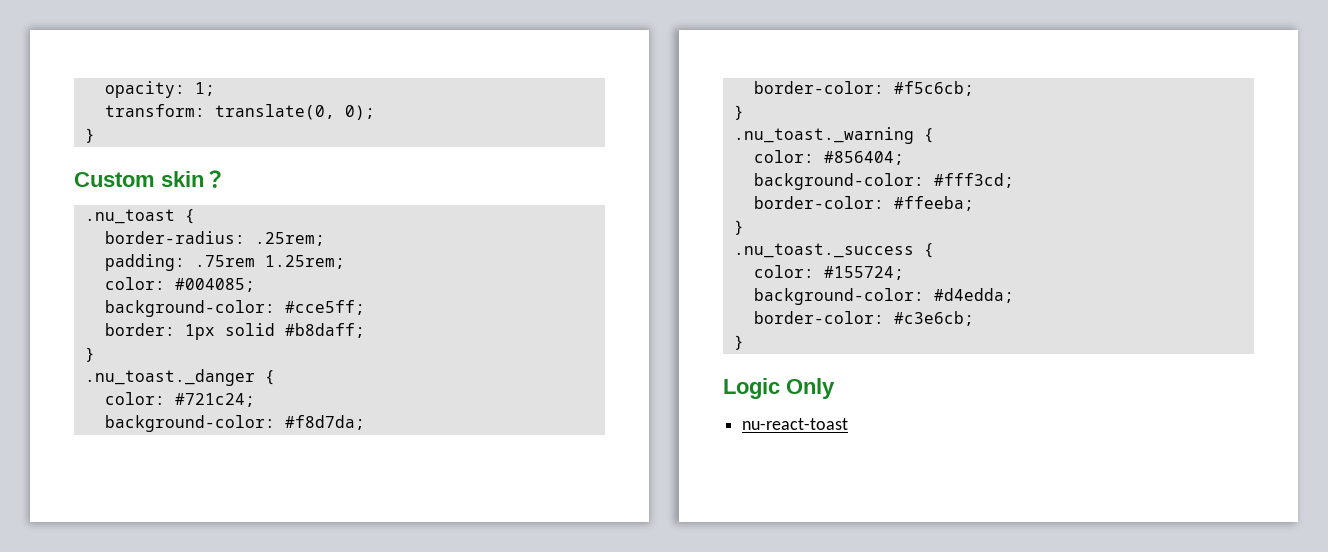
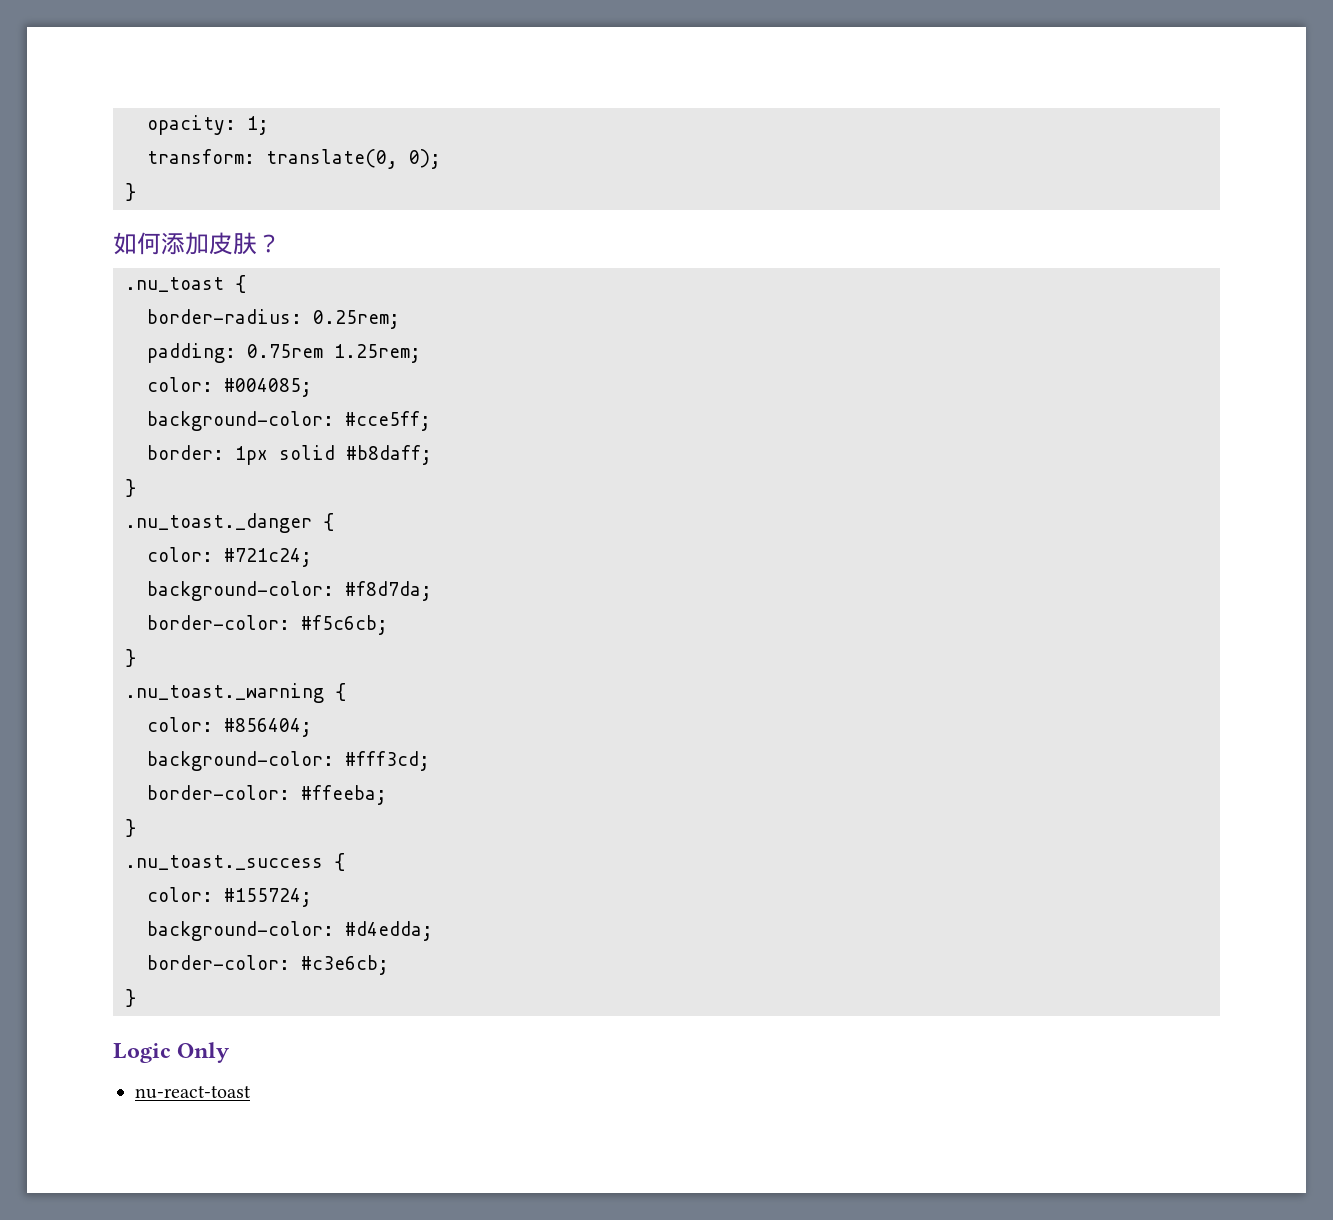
[74,171,204,187] Custom skin -> [113,232,257,255] 如何添加皮肤
[254,232,325,246] .25rem; -> [313,310,400,329] 0.25rem;
[194,255,255,267] .75rem -> [247,344,323,358] 0.75rem

